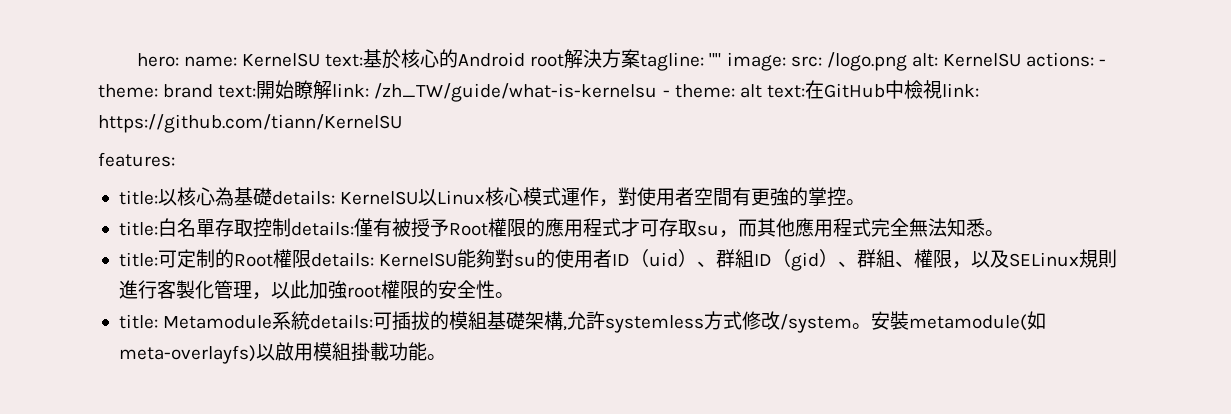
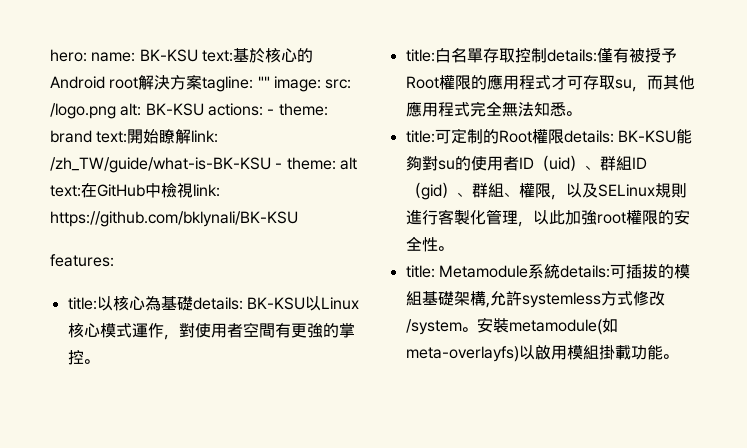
[242,53,321,67] KernelSU -> [139,49,198,62] BK-KSU
[943,53,1022,67] KernelSU -> [145,103,204,116] BK-KSU
[374,83,658,102] /zh_TW/guide/what-is-kernelsu -> [50,157,271,173] /zh_TW/guide/what-is-BK-KSU
[98,114,402,133] https://github.com/tiann/KernelSU -> [50,211,298,227] https://github.com/bklynali/BK-KSU
[340,191,419,205] KernelSU -> [246,297,305,310] BK-KSU
[379,253,458,267] KernelSU -> [617,130,676,143] BK-KSU

